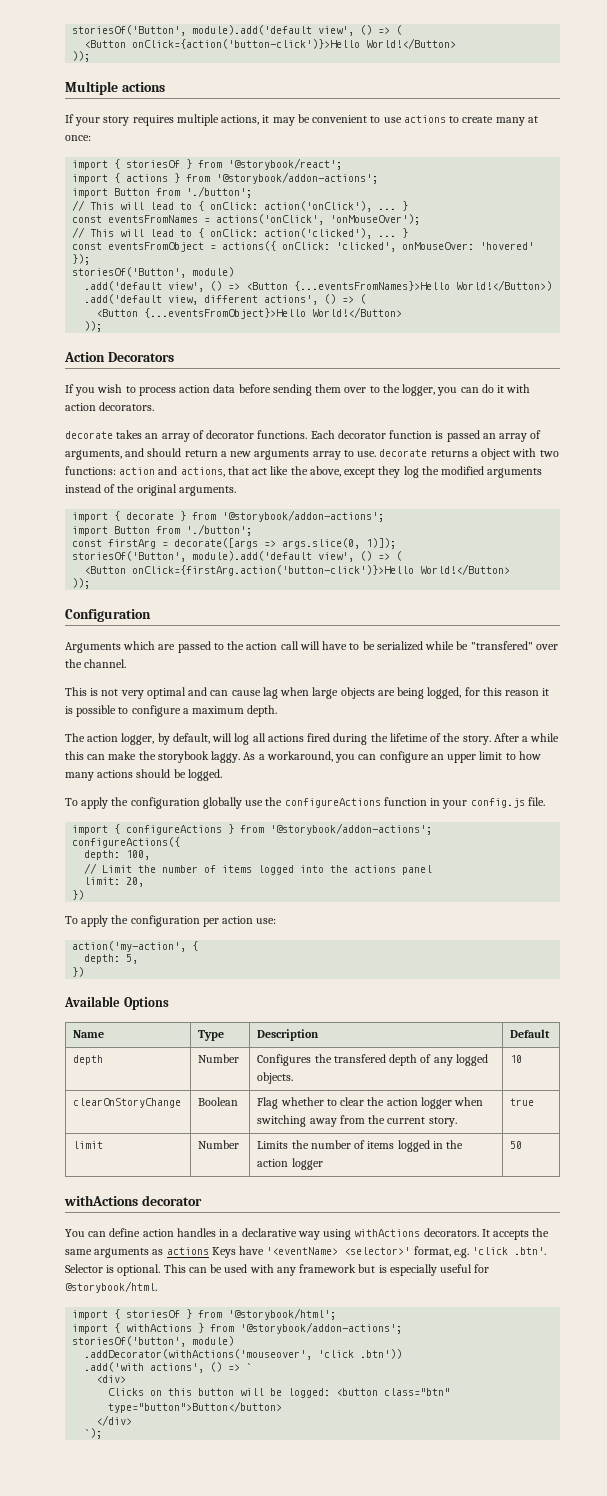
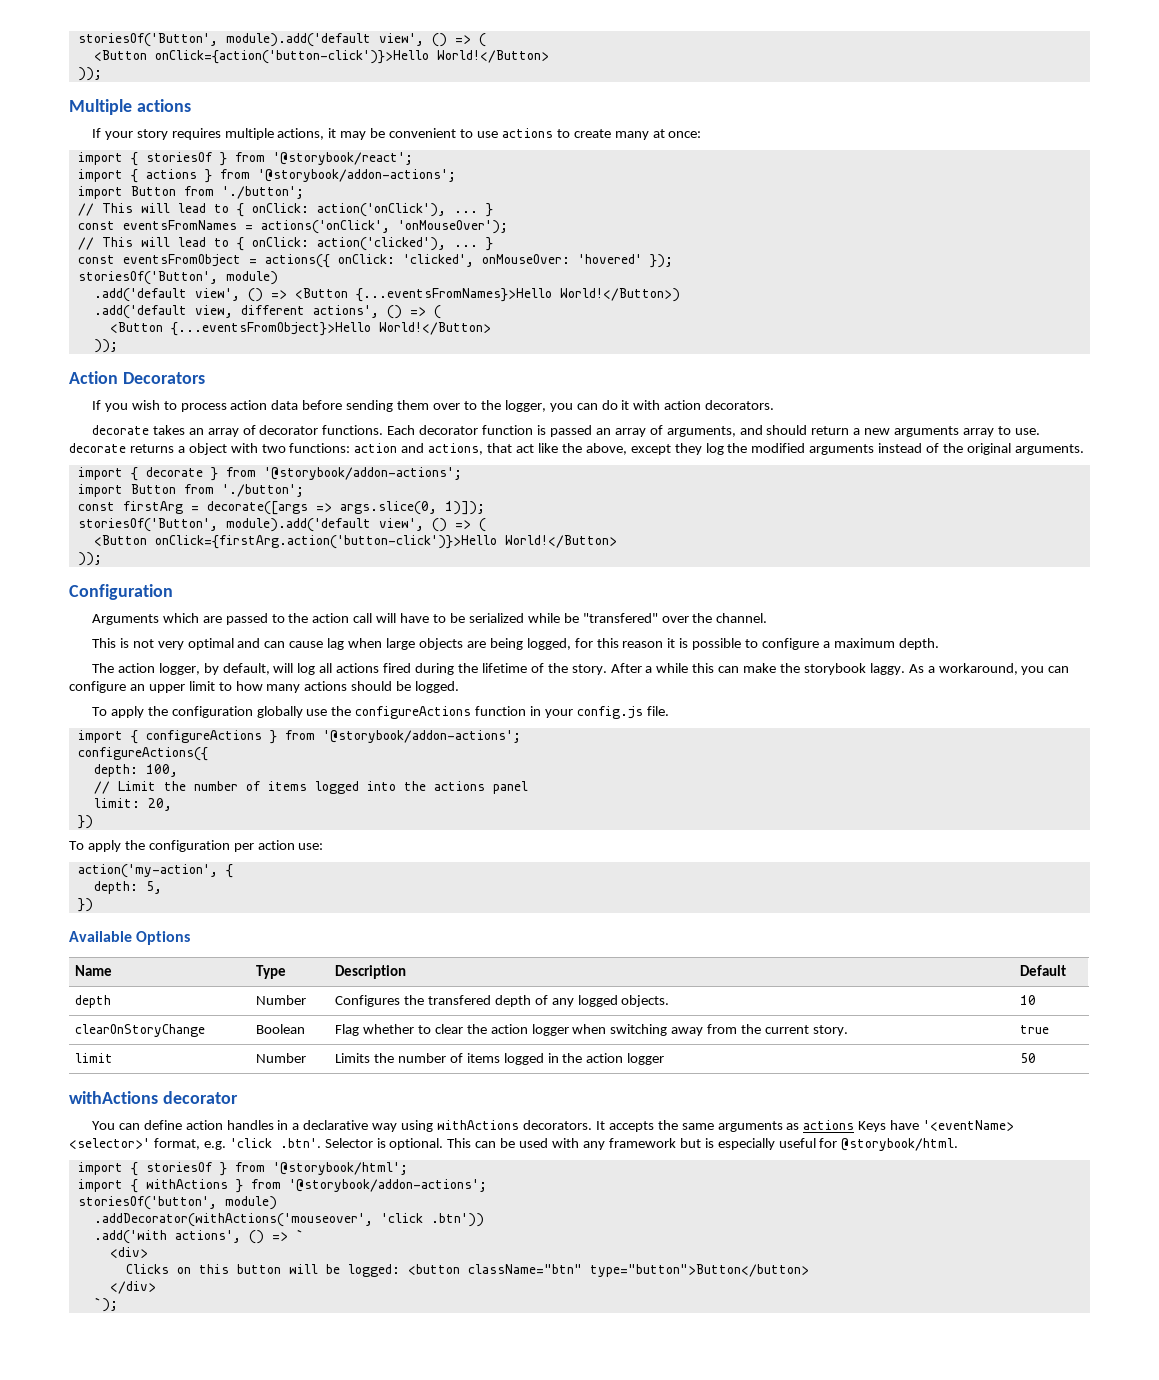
[384,1388,451,1396] class="btn" -> [467,1264,582,1274] className="btn"

